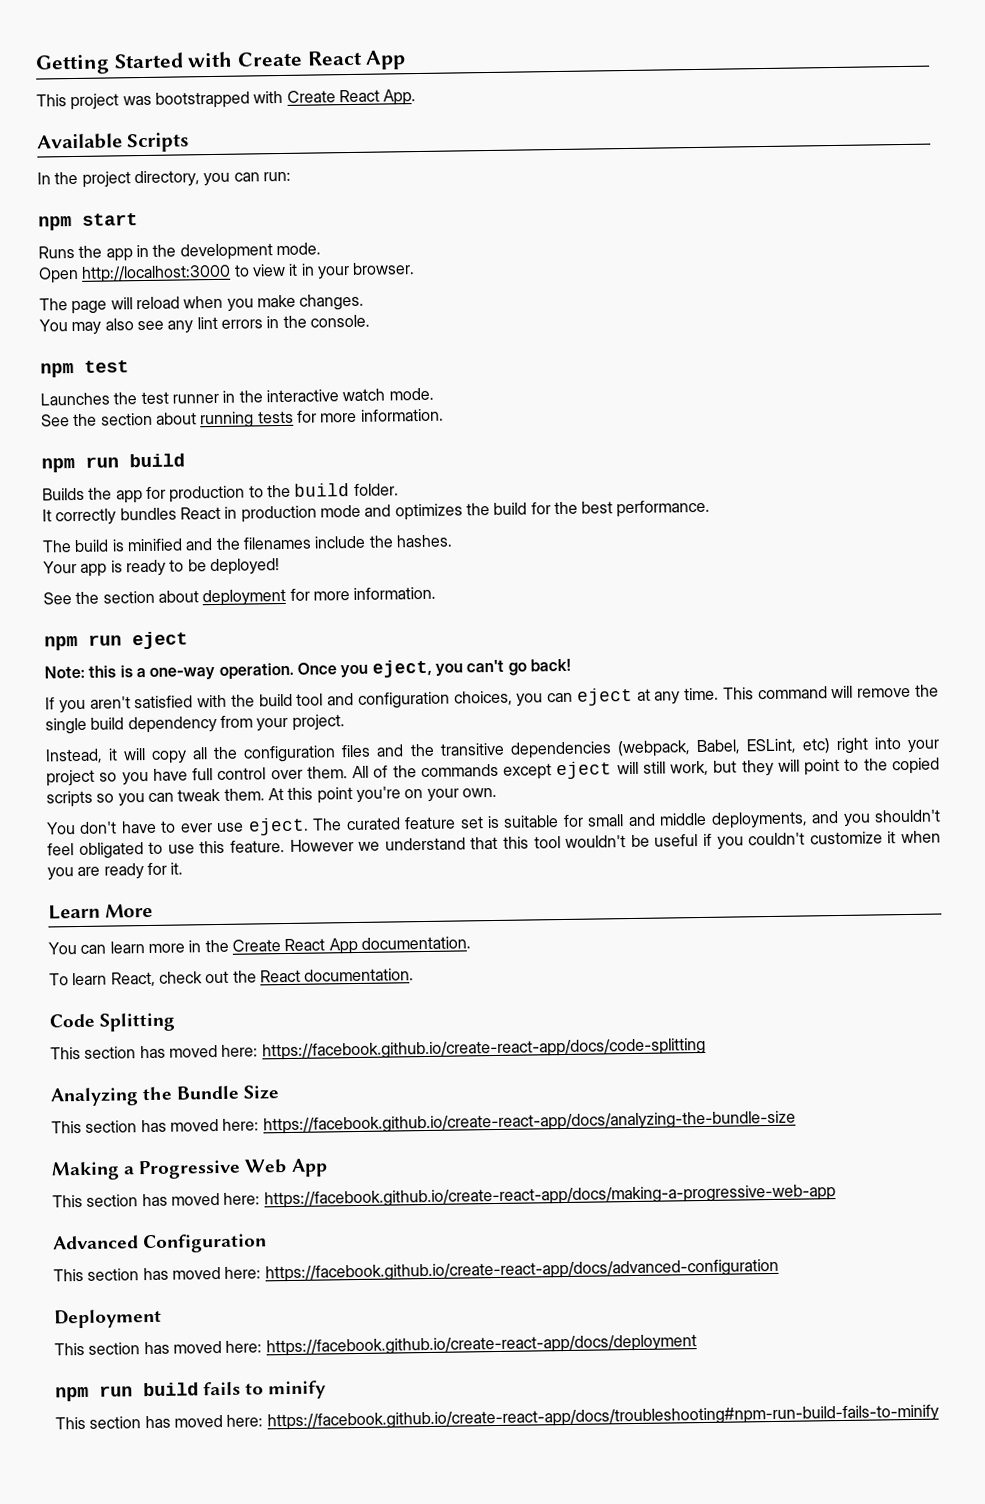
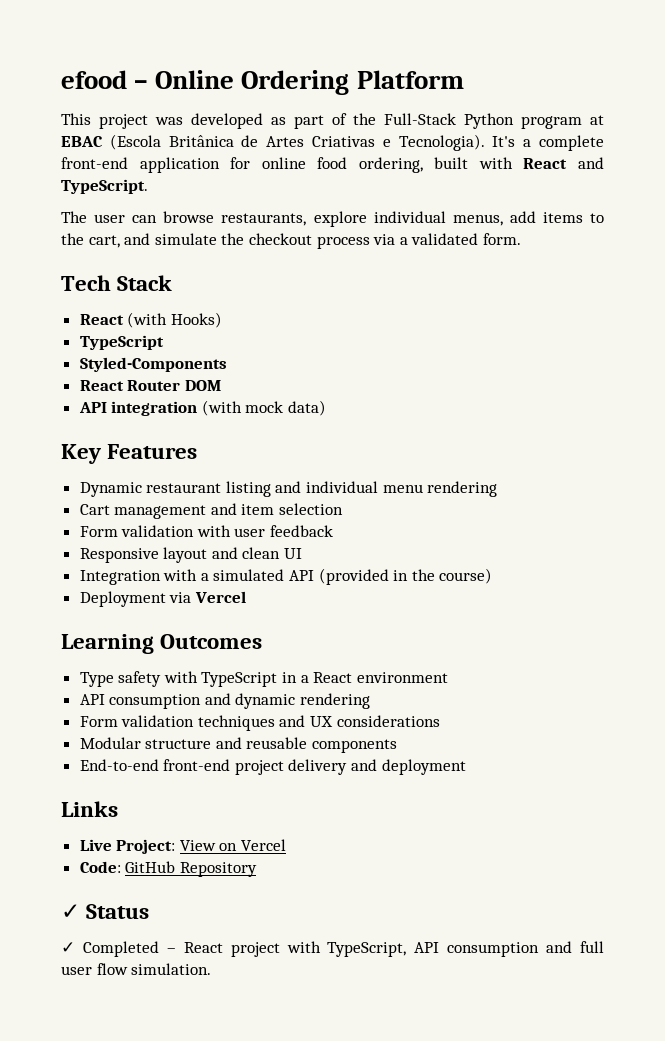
[35,50,407,75] [36,89,417,111] [37,132,190,153] [37,170,291,188] [38,213,138,231] [38,242,321,262] [38,262,416,284] [39,293,365,315] [39,314,370,336] [40,360,129,378] [40,387,434,406] [41,408,444,429] [41,453,185,473] [42,483,399,504] [42,499,711,526] [42,534,453,553] [43,558,280,577] [43,586,437,607] [44,631,188,651] [44,658,571,680] [45,684,940,714] [45,714,345,735] [45,737,940,764] [46,757,940,787] [46,786,497,808] [46,809,942,836] [47,830,942,860] [47,862,184,881] [48,903,154,920] [48,936,471,955] [49,968,415,987] [49,1012,177,1032] [50,1037,706,1061] [50,1085,281,1107] [51,1110,796,1135] [51,1158,328,1181] [52,1184,836,1209] [52,1233,268,1254] [53,1258,779,1283] [54,1308,162,1329] [54,1334,697,1357] [55,1380,327,1402] [55,1404,939,1431] Getting Started with Create React App // This project was bootstrapped with Create React App. // Available Scripts // In the project directory, you can run: // npm start // Runs the app in the development mode. // Open http://localhost:3000 to view it in your browser. // The page will reload when you make changes. // You may also see any lint errors in the console. // npm test // Launches the test runner in the interactive watch mode. // See the section about running tests for more information. // npm run build // Builds the app for production to the build folder. // It correctly bundles React in production mode and optimizes the build for the best performance. // The build is minified and the filenames include the hashes. // Your app is ready to be deployed! // See the section about deployment for more information. // npm run eject // Note: this is a one-way operation. Once you eject, you can't go back! // If you aren't satisfied with the build tool and configuration choices, you can eject at any time. This command will remove the single build dependency from your project. // Instead, it will copy all the configuration files and the transitive dependencies (webpack, Babel, ESLint, etc) right into your project so you have full control over them. All of the commands except eject will still work, but they will point to the copied scripts so you can tweak them. At this point you're on your own. // You don't have to ever use eject. The curated feature set is suitable for small and middle deployments, and you shouldn't feel obligated to use this feature. However we understand that this tool wouldn't be useful if you couldn't customize it when you are ready for it. // Learn More // You can learn more in the Create React App documentation. // To learn React, check out the React documentation. // Code Splitting // This section has moved here: https://facebook.github.io/create-react-app/docs/code-splitting // Analyzing the Bundle Size // This section has moved here: https://facebook.github.io/create-react-app/docs/analyzing-the-bundle-size // Making a Progressive Web App // This section has moved here: https://facebook.github.io/create-react-app/docs/making-a-progressive-web-app // Advanced Configuration // This section has moved here: https://facebook.github.io/create-react-app/docs/advanced-configuration // Deployment // This section has moved here: https://facebook.github.io/create-react-app/docs/deployment // npm run build fails to minify // This section has moved here: https://facebook.github.io/create-react-app/docs/troubleshooting#npm-run-build-fails-to-minify -> [61,70,464,95] [61,113,604,129] [61,134,604,151] [61,157,604,173] [61,179,148,194] [61,211,605,227] [61,233,521,249] [61,275,173,291] [79,312,222,328] [79,335,164,350] [79,357,227,372] [79,380,221,391] [78,400,327,416] [61,444,198,464] [79,481,498,497] [79,503,344,519] [79,525,334,537] [79,547,303,563] [79,568,493,585] [79,591,246,607] [61,634,263,654] [79,671,448,687] [79,693,371,709] [79,715,440,731] [79,737,398,753] [79,759,466,775] [61,801,118,817] [79,839,287,854] [79,861,257,877] [61,904,150,919] [61,941,604,957] [61,963,212,975] efood – Online Ordering Platform // This project was developed as part of the Full-Stack Python program at EBAC (Escola Britânica de Artes Criativas e Tecnologia). It's a complete front-end application for online food ordering, built with React and TypeScript. // The user can browse restaurants, explore individual menus, add items to the cart, and simulate the checkout process via a validated form. // Tech Stack // React (with Hooks) // TypeScript // Styled-Components // React Router DOM // API integration (with mock data) // Key Features // Dynamic restaurant listing and individual menu rendering // Cart management and item selection // Form validation with user feedback // Responsive layout and clean UI // Integration with a simulated API (provided in the course) // Deployment via Vercel // Learning Outcomes // Type safety with TypeScript in a React environment // API consumption and dynamic rendering // Form validation techniques and UX considerations // Modular structure and reusable components // End-to-end front-end project delivery and deployment // Links // Live Project: View on Vercel // Code: GitHub Repository // ✓ Status // ✓ Completed – React project with TypeScript, API consumption and full user flow simulation.

